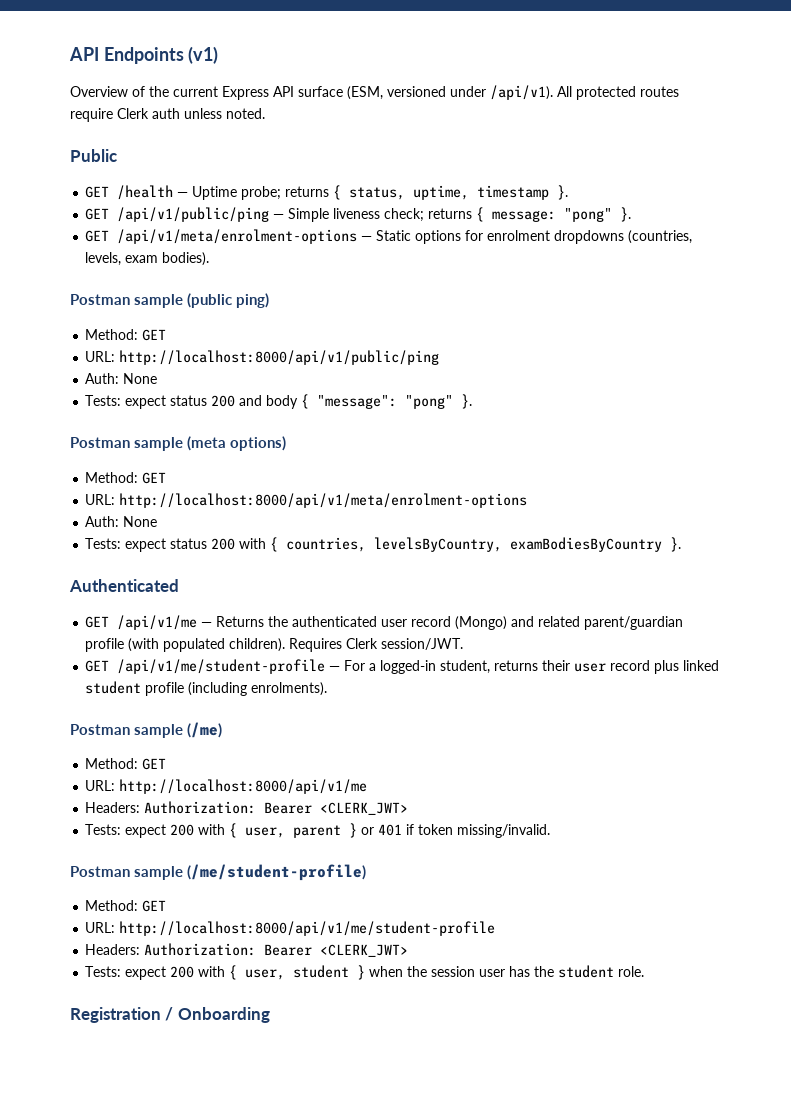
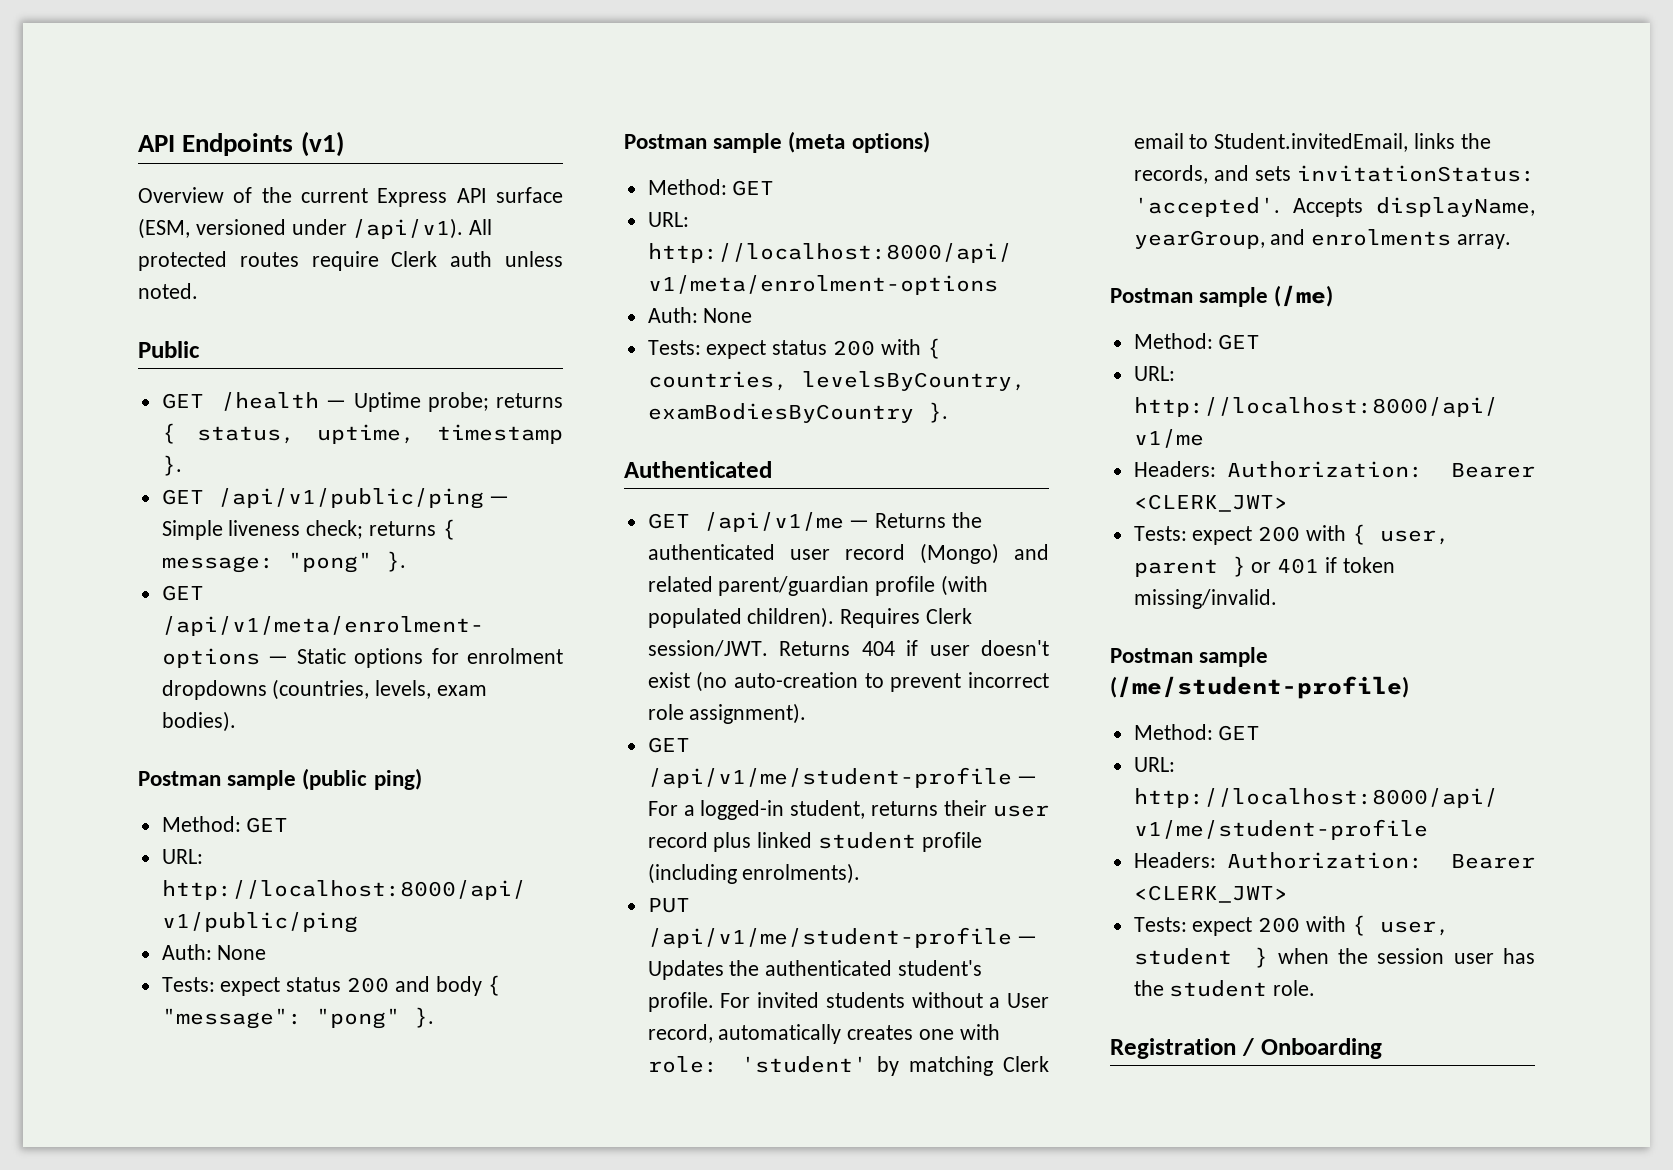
(464, 644) none -> [779,640,1049,656] [647,671,1049,692] [647,703,807,724] Returns 404 if user doesn't exist (no auto-creation to prevent incorrect role assignment).
(328, 689) none -> [647,898,690,913] [647,927,1038,948] [647,960,983,980] [647,992,1049,1012] [647,1024,1000,1044] [647,1056,1049,1076] [1133,133,1491,152] [1133,165,1535,184] [1133,197,1535,217] [1133,229,1512,249] // PUT /api/v1/me/student-profile — Updates the authenticated student's profile. For invited students without a User record, automatically creates one with role: 'student' by matching Clerk email to Student.invitedEmail, links the records, and sets invitationStatus: 'accepted'. Accepts displayName, yearGroup, and enrolments array.

